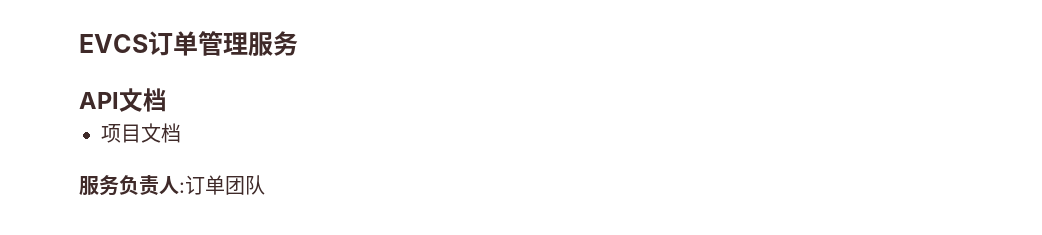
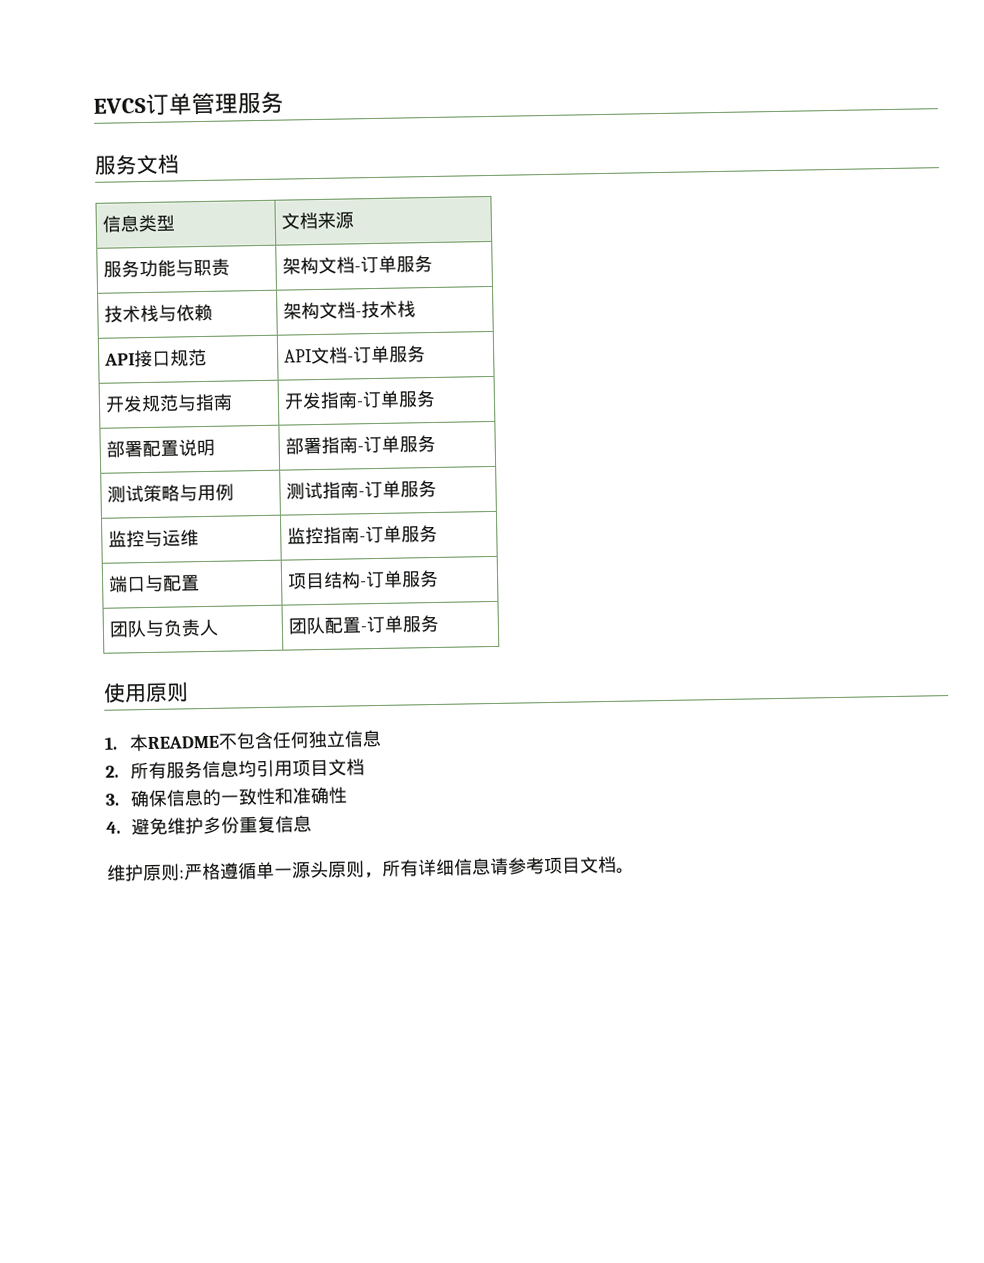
[79,88,167,112] [101,123,181,143] [79,175,265,196] API文档 // 项目文档 // 服务负责人:订单团队 -> [94,154,179,176] [102,214,176,233] [281,211,355,230] [103,258,231,278] [282,254,434,275] [104,303,214,323] [283,300,417,320] [104,348,208,368] [284,345,427,365] [105,393,234,413] [284,389,437,410] [106,438,216,458] [285,434,437,455] [107,483,235,503] [286,479,438,500] [108,529,200,548] [287,524,439,545] [108,574,201,593] [287,569,440,590] [109,618,220,638] [288,614,440,635] [103,682,189,703] [104,729,382,752] [105,758,366,780] [105,786,348,808] [106,815,313,836] [107,855,635,882] 服务文档 // 信息类型 | 文档来源 // 服务功能与职责 | 架构文档-订单服务 // 技术栈与依赖 | 架构文档-技术栈 // API接口规范 | API文档-订单服务 // 开发规范与指南 | 开发指南-订单服务 // 部署配置说明 | 部署指南-订单服务 // 测试策略与用例 | 测试指南-订单服务 // 监控与运维 | 监控指南-订单服务 // 端口与配置 | 项目结构-订单服务 // 团队与负责人 | 团队配置-订单服务 // 使用原则 // 1.本README不包含任何独立信息 // 2.所有服务信息均引用项目文档 // 3.确保信息的一致性和准确性 // 4.避免维护多份重复信息 // 维护原则:严格遵循单一源头原则，所有详细信息请参考项目文档。

